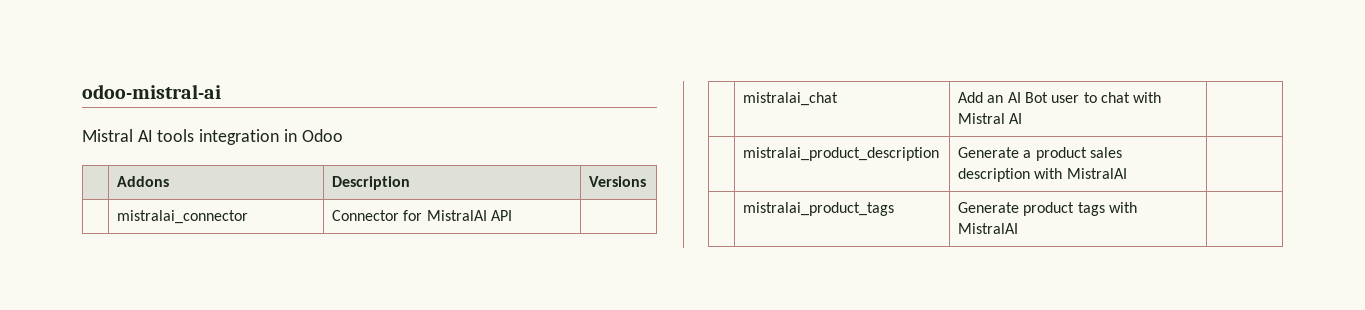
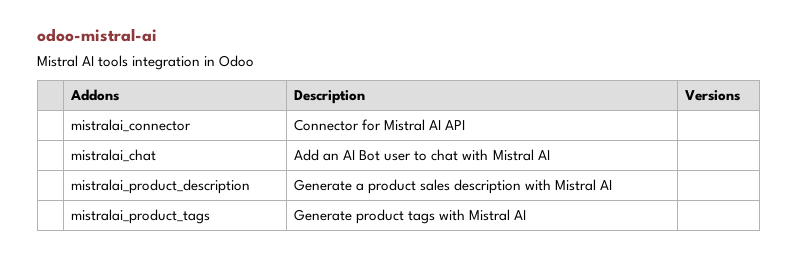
[426,210,487,221] MistralAI -> [384,119,442,131] Mistral AI
[1066,168,1127,179] MistralAI -> [555,179,613,191] Mistral AI
[957,223,1018,234] MistralAI -> [469,209,527,221] Mistral AI

